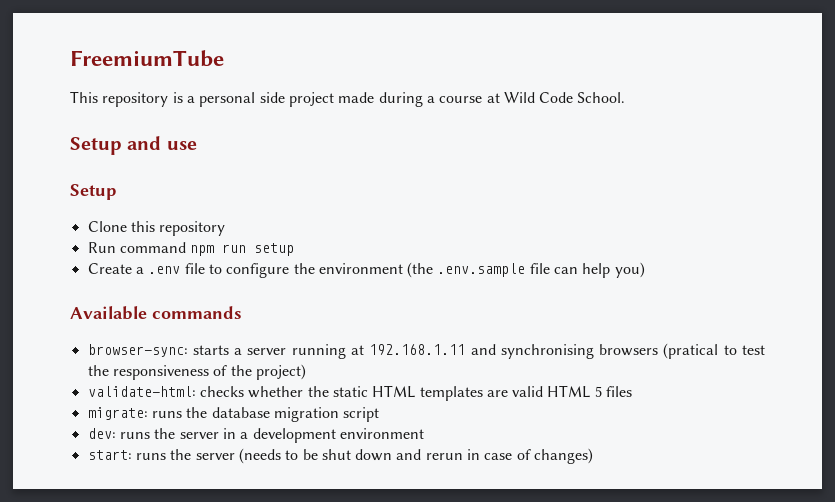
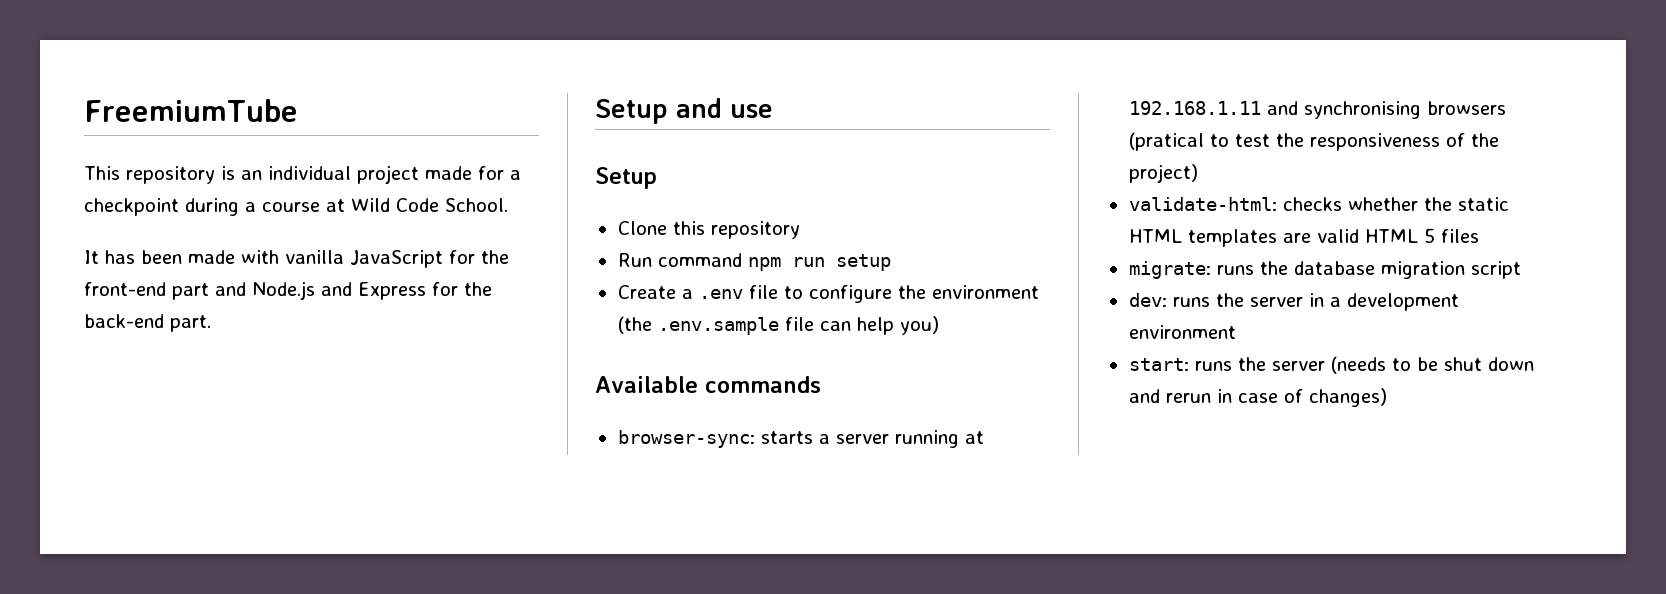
[186,92,375,107] a personal side project made -> [241,165,521,184] [84,198,179,216] an individual project made for a checkpoint
(626, 97) none -> [84,250,509,268] [84,281,492,300] [84,314,211,332] // It has been made with vanilla JavaScript for the front-end part and Node.js and Express for the back-end part.

